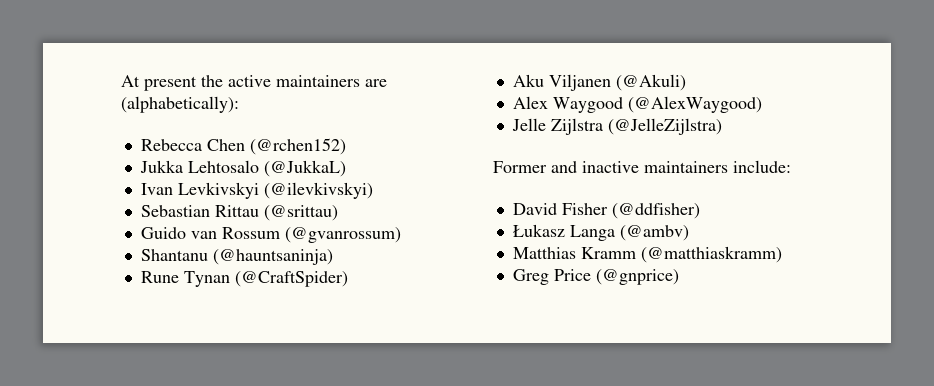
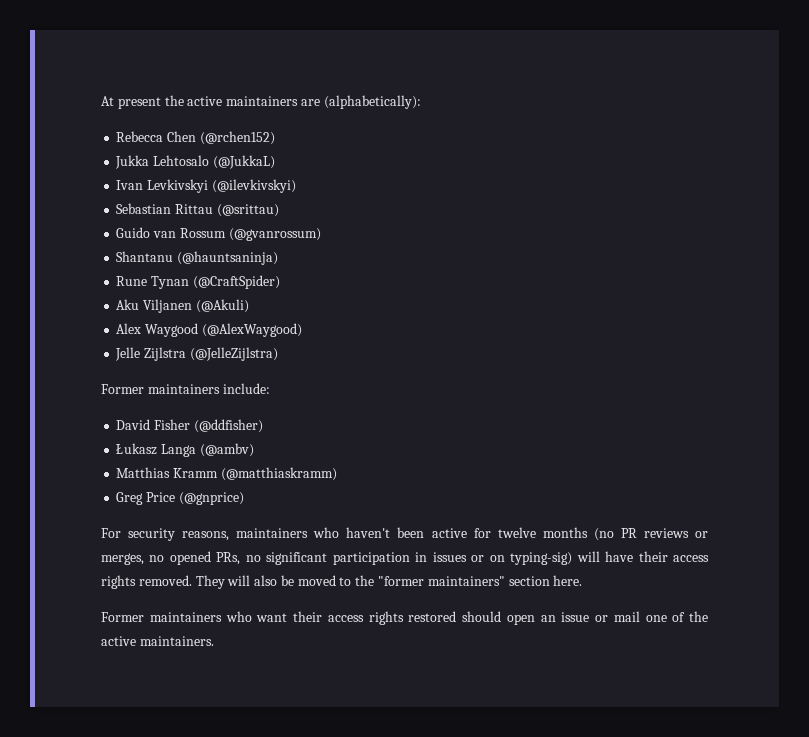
[551,161,639,173] and inactive -> (144, 389) none
(679, 277) none -> [101,527,708,541] [101,551,709,565] [101,575,583,589] [101,611,708,625] [101,636,214,646] // For security reasons, maintainers who haven't been active for twelve months (no PR reviews or merges, no opened PRs, no significant participation in issues or on typing-sig) will have their access rights removed. They will also be moved to the "former maintainers" section here. // Former maintainers who want their access rights restored should open an issue or mail one of the active maintainers.

